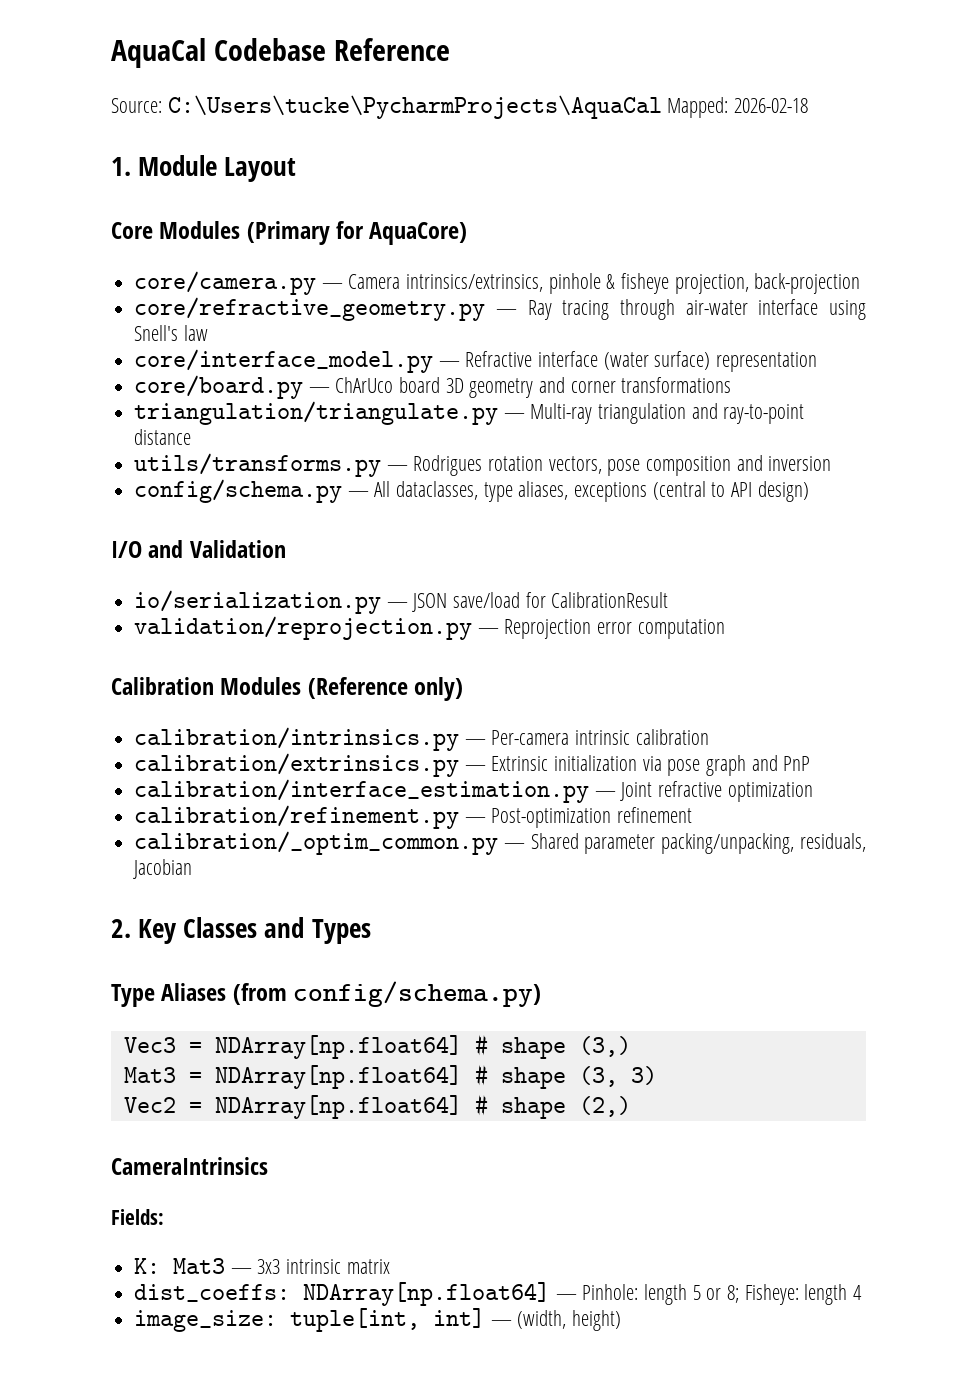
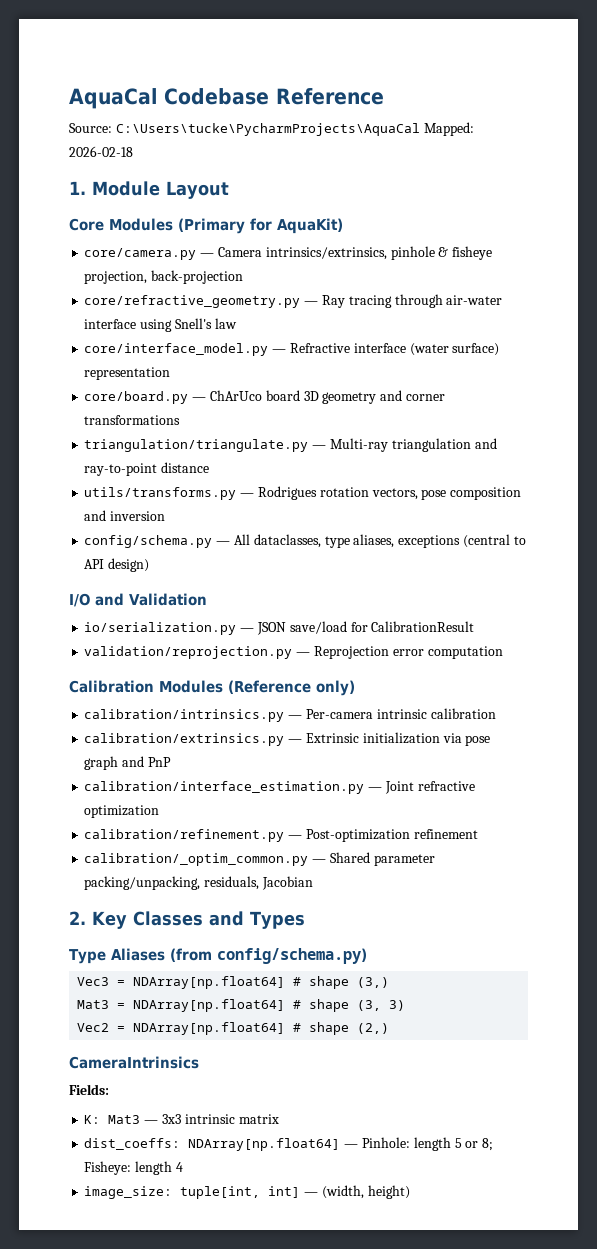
[369,222,468,245] AquaCore) -> [277,218,343,234] AquaKit)

